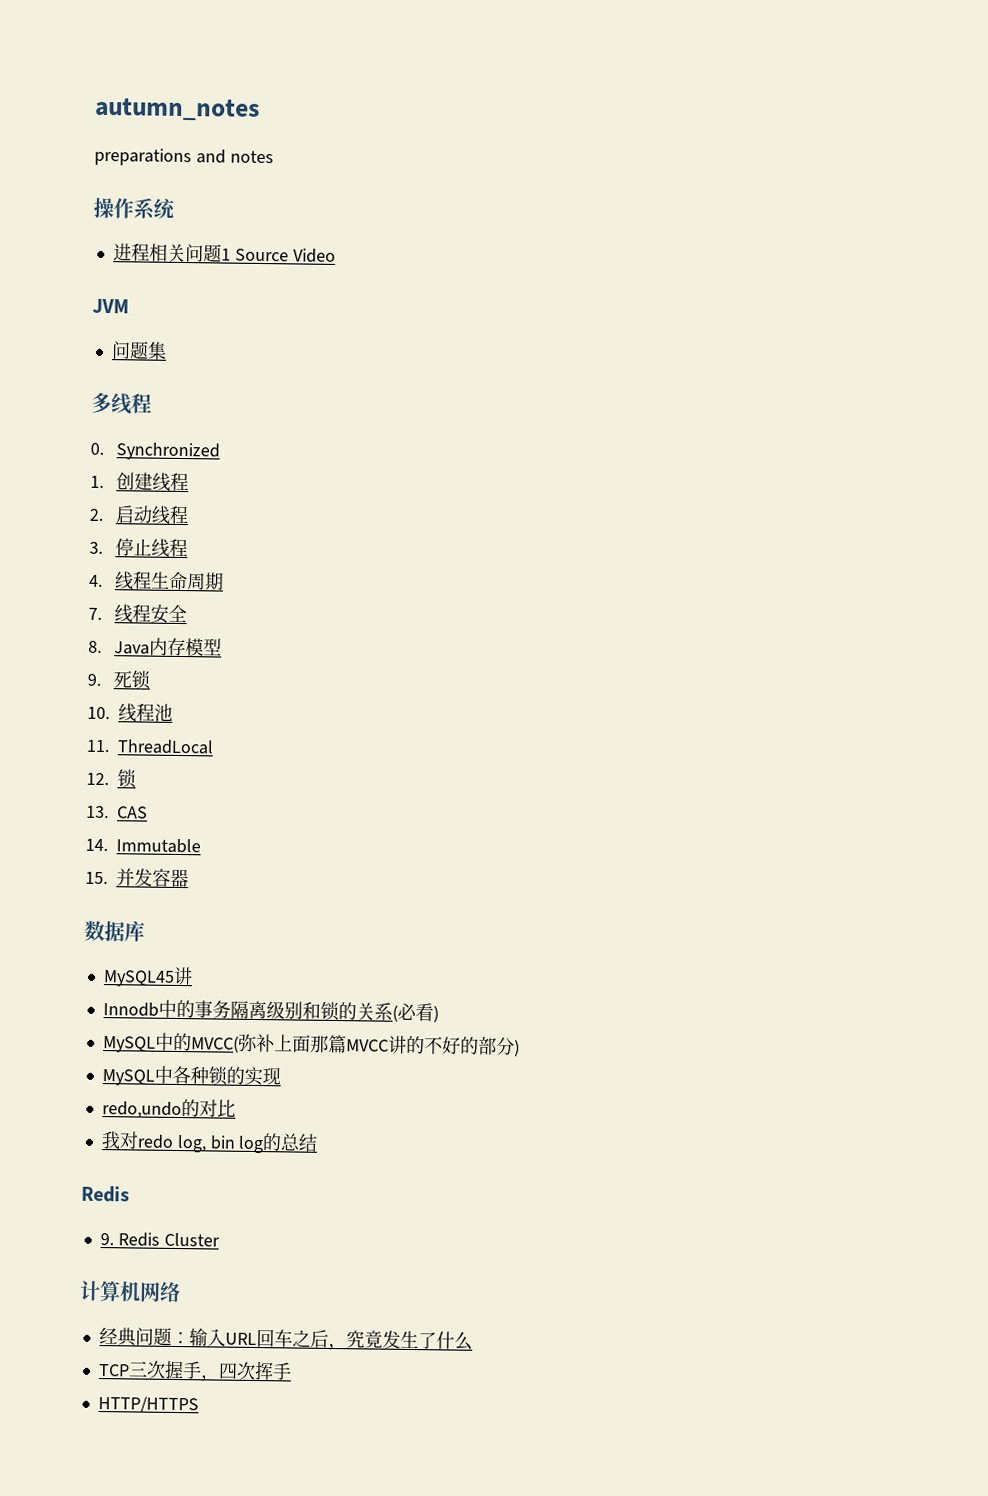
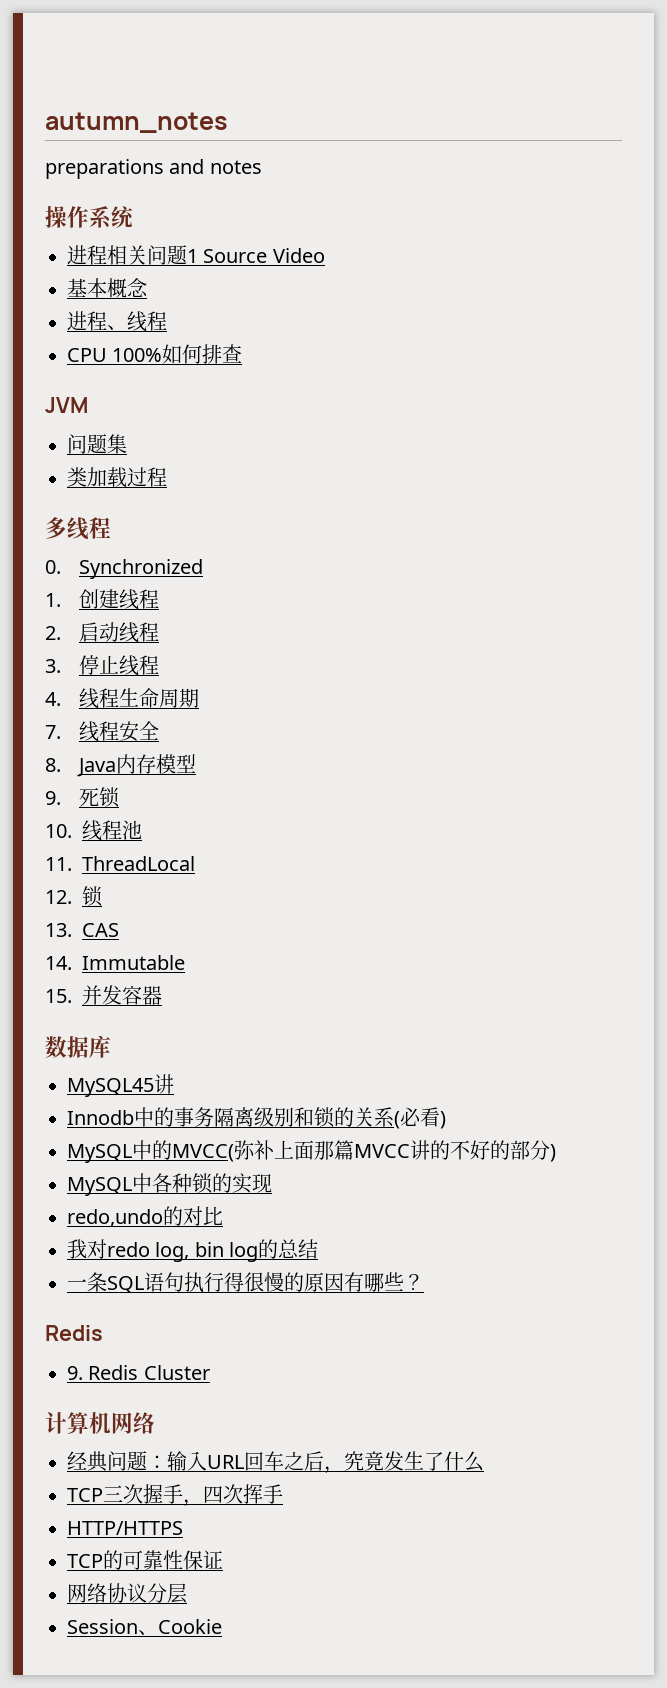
(336, 255) none -> [67,278,148,298] [67,311,167,332] [67,344,243,364] // 基本概念 // 进程、线程 // CPU 100%如何排查
(167, 350) none -> [67,467,167,488] // 类加载过程
(319, 1142) none -> [67,1272,424,1293] // 一条SQL语句执行得很慢的原因有哪些？
(199, 1405) none -> [67,1550,223,1570] [67,1583,187,1604] [67,1619,222,1635] // TCP的可靠性保证 // 网络协议分层 // Session、Cookie

